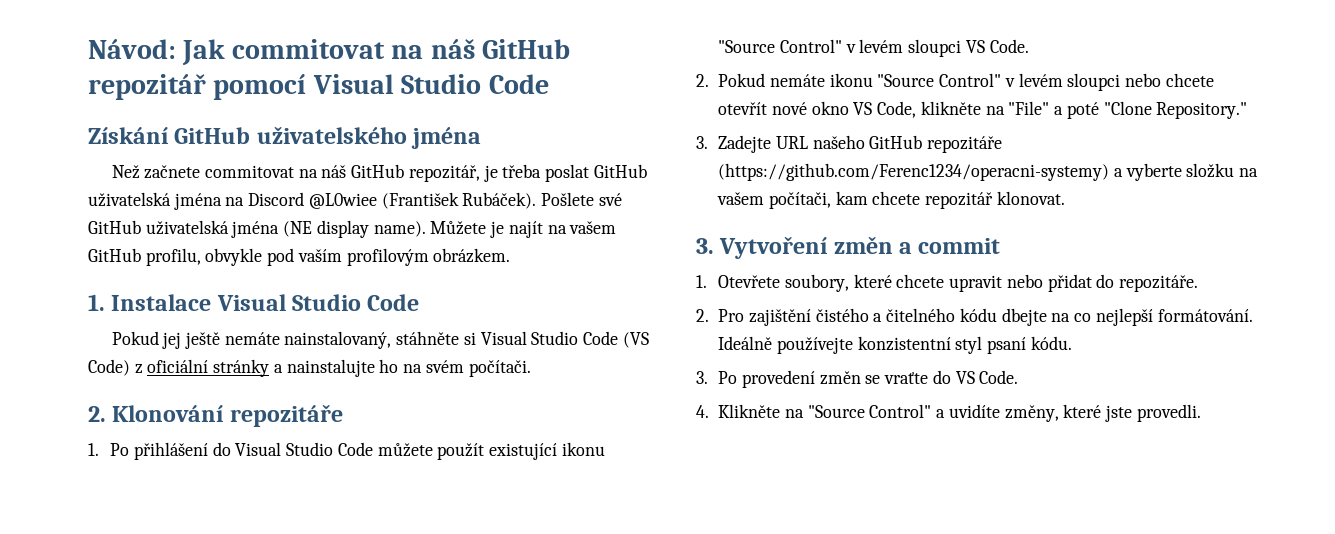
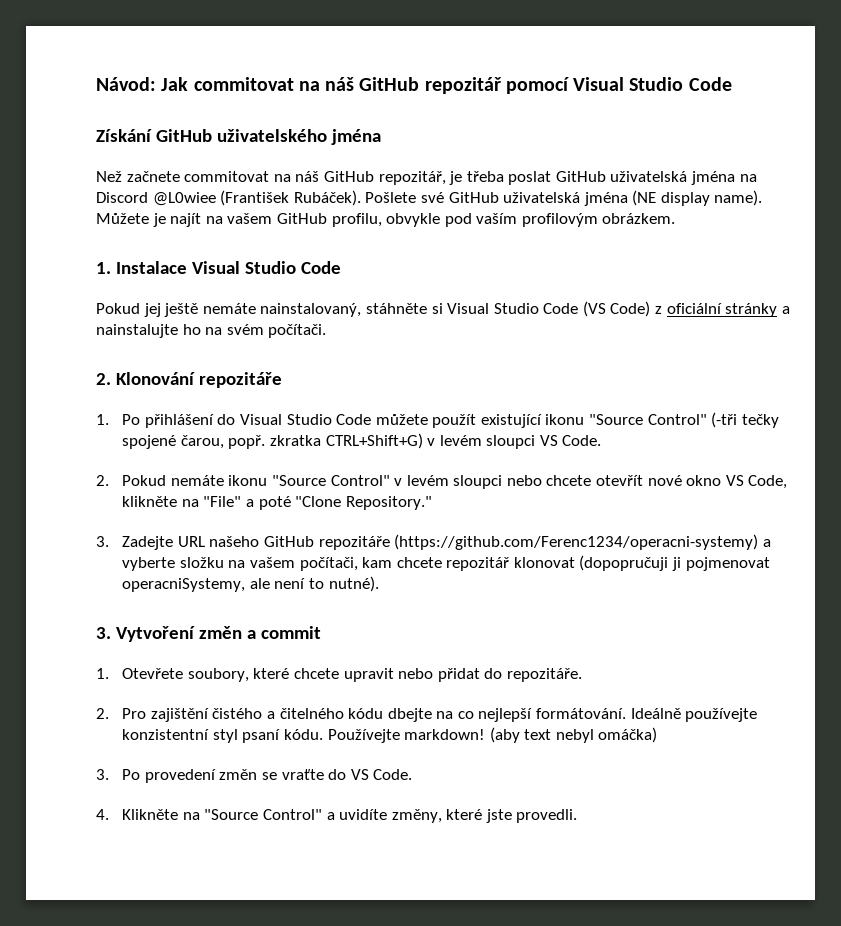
(842, 46) none -> [711,412,779,428] [122,433,423,449] (-tři tečky spojené čarou, popř. zkratka CTRL+Shift+G)
[996,191,1065,205] klonovat. -> [513,555,770,571] [122,576,379,592] klonovat (dopopručuji ji pojmenovat operacniSystemy, ale není to nutné).
(1072, 343) none -> [327,727,658,743] Používejte markdown! (aby text nebyl omáčka)

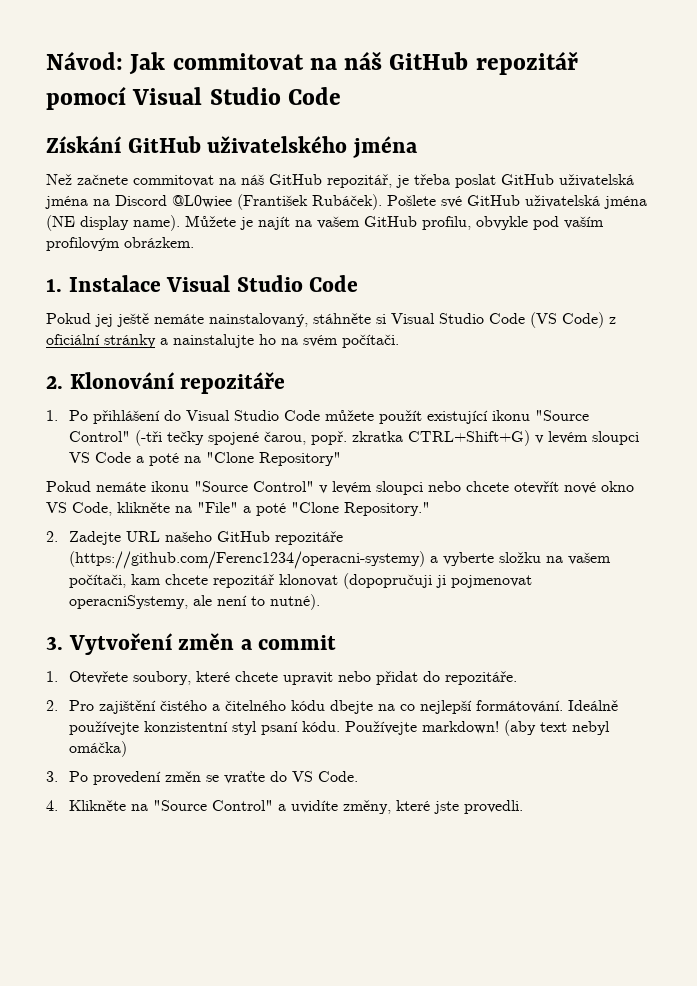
[562,435,602,446] [96,475,109,486] Code. // 2. -> [94,452,341,466] Code a poté na "Clone Repository" //
[96,536,109,547] 3. -> [46,531,58,542] 2.

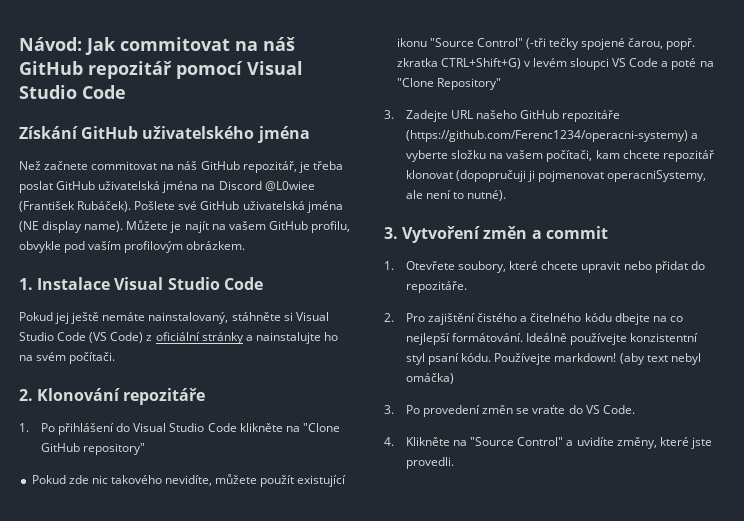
(320, 415) none -> [239,423,340,432] [41,443,146,455] [31,475,213,486] klikněte na "Clone GitHub repository" // Pokud zde nic takového nevidíte,
[46,481,634,495] [46,502,430,516] [46,531,58,542] Pokud nemáte ikonu "Source Control" v levém sloupci nebo chcete otevřít nové okno VS Code, klikněte na "File" a poté "Clone Repository." // 2. -> [384,110,394,119] 3.

